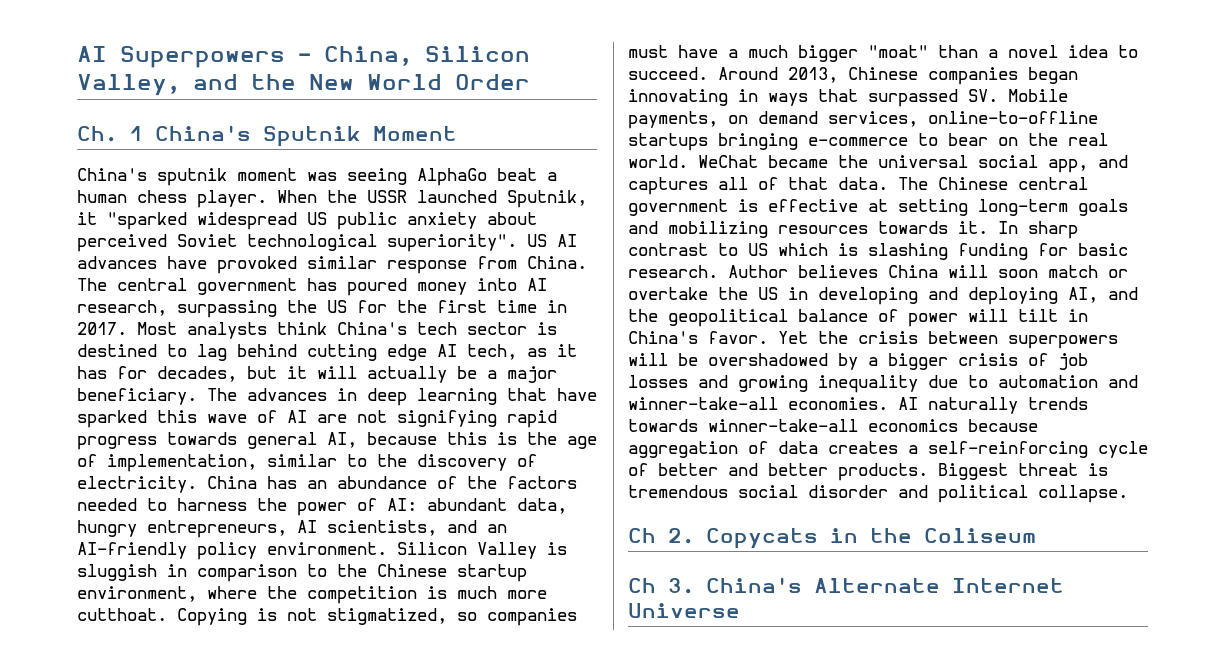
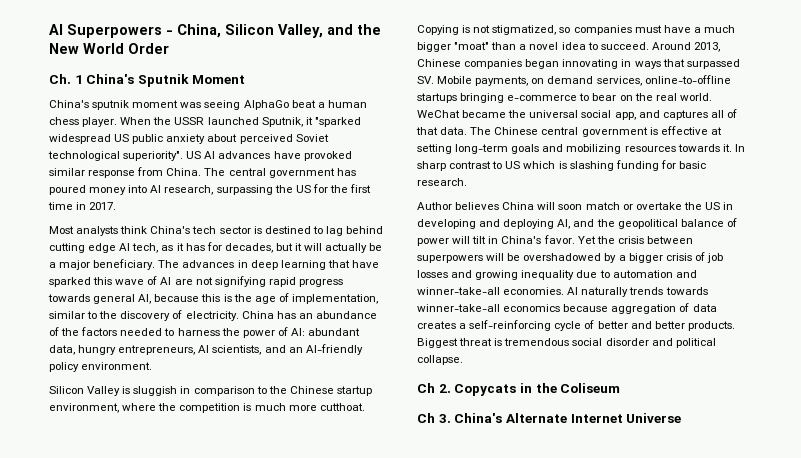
(127, 328) none -> (117, 206) //
(387, 548) none -> (153, 366) //
(718, 271) none -> (467, 182) //

